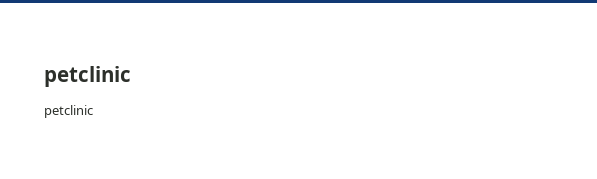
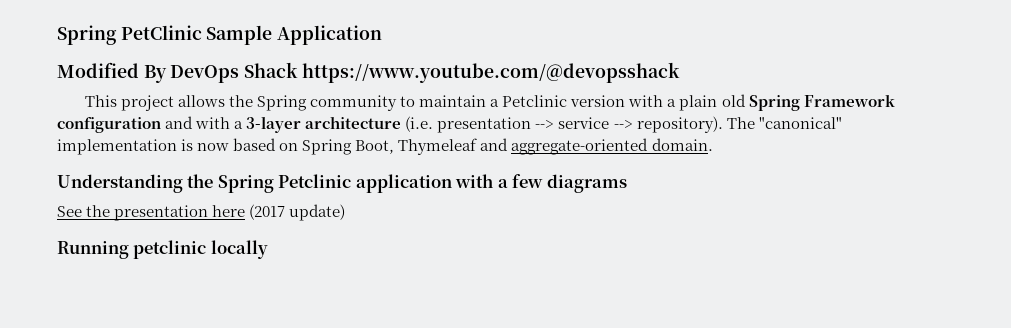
[44,66,131,87] [44,105,93,118] petclinic // petclinic -> [57,25,383,45] [57,62,680,83] [84,94,895,111] [57,116,842,133] [57,138,713,155] [57,174,627,193] [57,204,346,221] [57,240,268,259] Spring PetClinic Sample Application // Modified By DevOps Shack https://www.youtube.com/@devopsshack // This project allows the Spring community to maintain a Petclinic version with a plain old Spring Framework configuration and with a 3-layer architecture (i.e. presentation --> service --> repository). The "canonical" implementation is now based on Spring Boot, Thymeleaf and aggregate-oriented domain. // Understanding the Spring Petclinic application with a few diagrams // See the presentation here (2017 update) // Running petclinic locally

